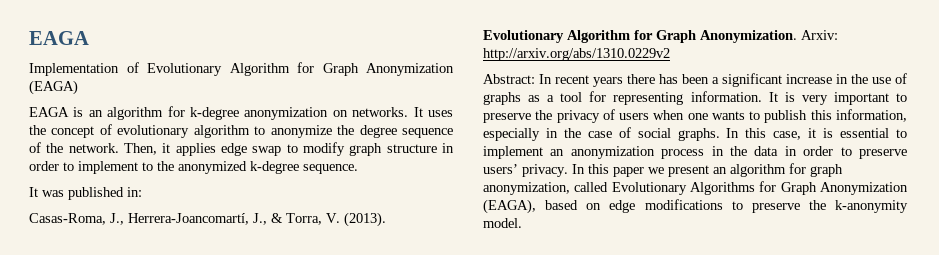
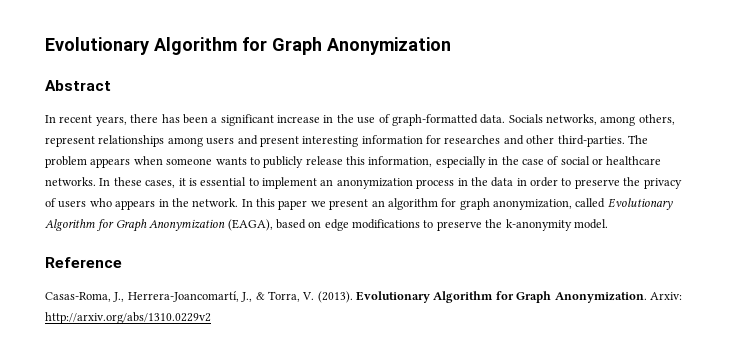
[29,31,89,45] [29,62,454,76] [29,80,78,95] [29,106,453,120] [29,124,454,138] [29,142,454,156] [29,161,358,174] [29,187,142,200] EAGA // Implementation of Evolutionary Algorithm for Graph Anonymization (EAGA) // EAGA is an algorithm for k-degree anonymization on networks. It uses the concept of evolutionary algorithm to anonymize the degree sequence of the network. Then, it applies edge swap to modify graph structure in order to implement to the anonymized k-degree sequence. // It was published in: -> [45,37,451,55] [45,80,111,91] [45,114,675,126] [45,135,648,147] [45,156,662,168] [45,177,682,189] [45,198,673,210] [45,219,608,232] [45,257,122,268] Evolutionary Algorithm for Graph Anonymization // Abstract // In recent years, there has been a significant increase in the use of graph-formatted data. Socials networks, among others, represent relationships among users and present interesting information for researches and other third-parties. The problem appears when someone wants to publicly release this information, especially in the case of social or healthcare networks. In these cases, it is essential to implement an anonymization process in the data in order to preserve the privacy of users who appears in the network. In this paper we present an algorithm for graph anonymization, called Evolutionary Algorithm for Graph Anonymization (EAGA), based on edge modifications to preserve the k-anonymity model. // Reference
[483,73,907,87] [483,91,907,105] [483,109,907,123] [483,127,907,141] [483,146,907,159] [483,163,843,177] [483,181,908,195] [483,199,908,214] [483,218,522,228] // Abstract: In recent years there has been a significant increase in the use of graphs as a tool for representing information. It is very important to preserve the privacy of users when one wants to publish this information, especially in the case of social graphs. In this case, it is essential to implement an anonymization process in the data in order to preserve users’ privacy. In this paper we present an algorithm for graph anonymization, called Evolutionary Algorithms for Graph Anonymization (EAGA), based on edge modifications to preserve the k-anonymity model. -> (211, 318) none

